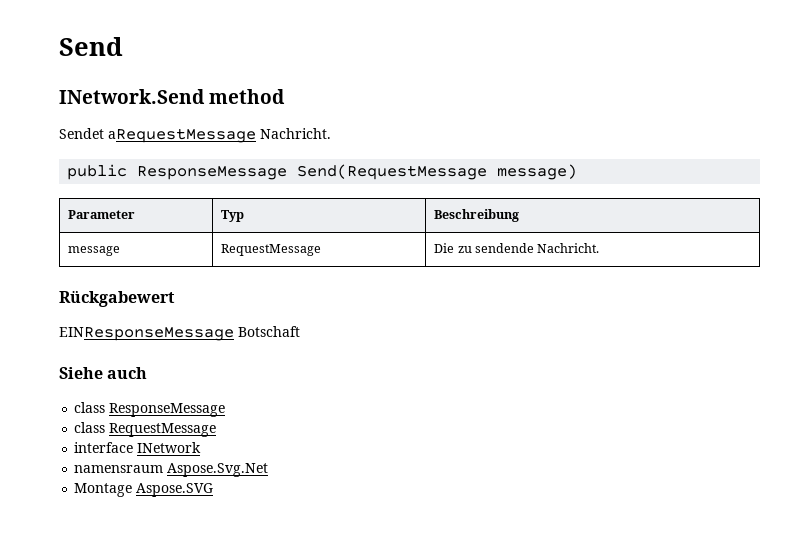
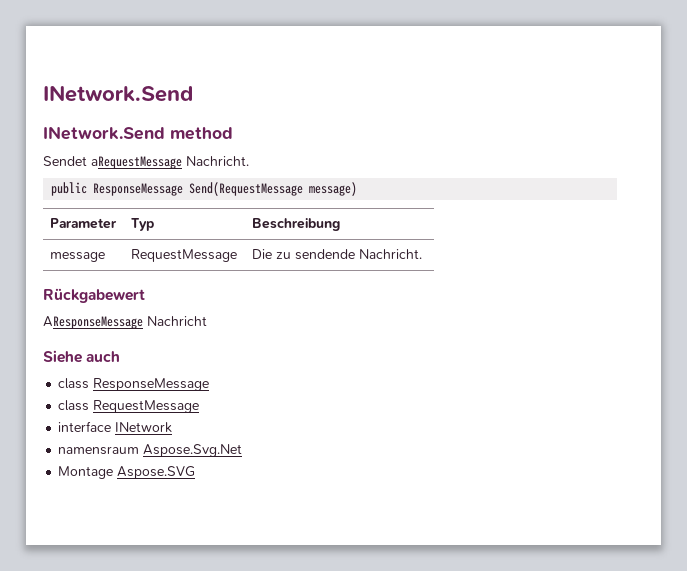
[59,37,123,56] Send -> [43,85,193,102] INetwork.Send
[59,326,300,341] EINResponseMessage Botschaft -> [43,316,207,329] AResponseMessage Nachricht

